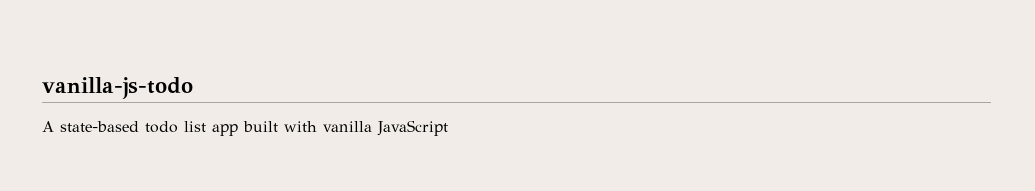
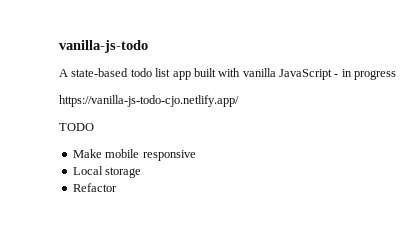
(448, 128) none -> [334,69,397,80] [59,95,239,107] [59,123,94,131] [72,149,196,161] [72,166,142,178] [72,183,117,192] - in progress // https://vanilla-js-todo-cjo.netlify.app/ // TODO // Make mobile responsive // Local storage // Refactor

